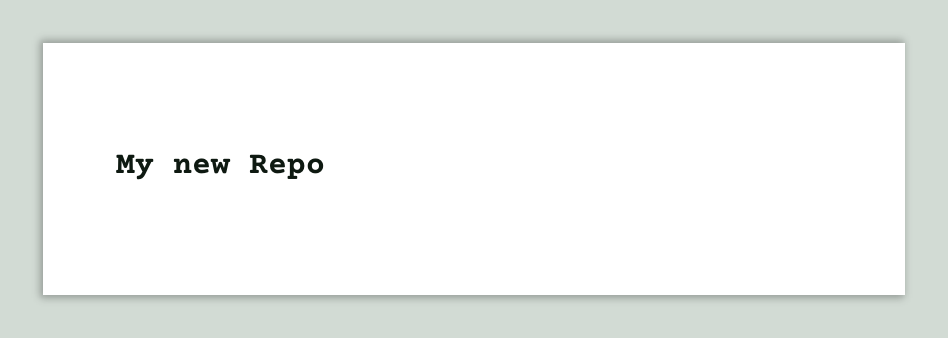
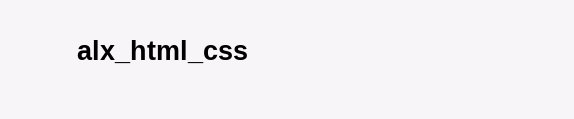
[116,154,325,180] My new Repo -> [77,40,248,64] alx_html_css

